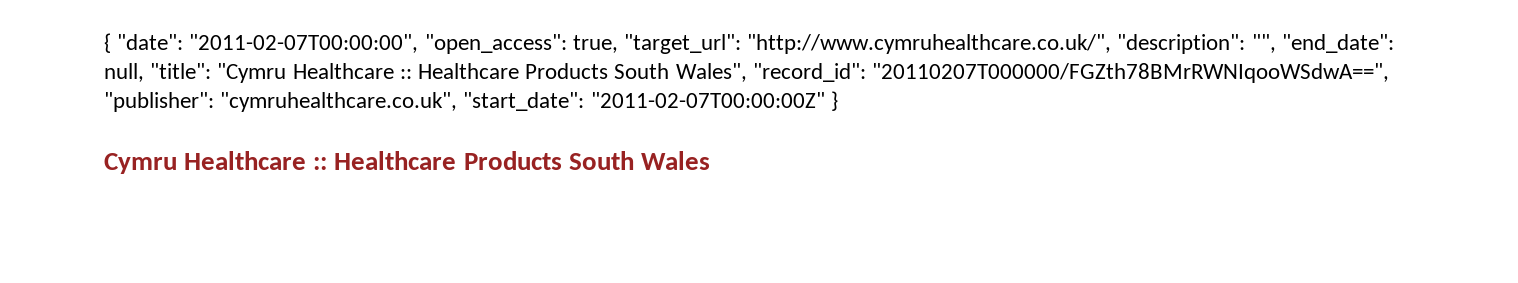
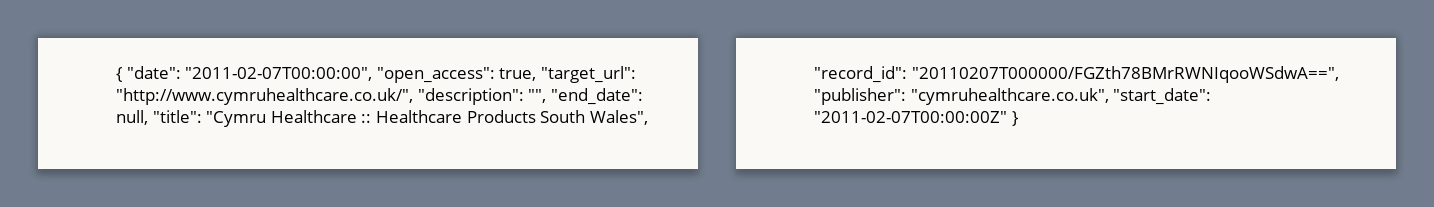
[104,151,710,174] // Cymru Healthcare :: Healthcare Products South Wales -> (1018, 118) none

